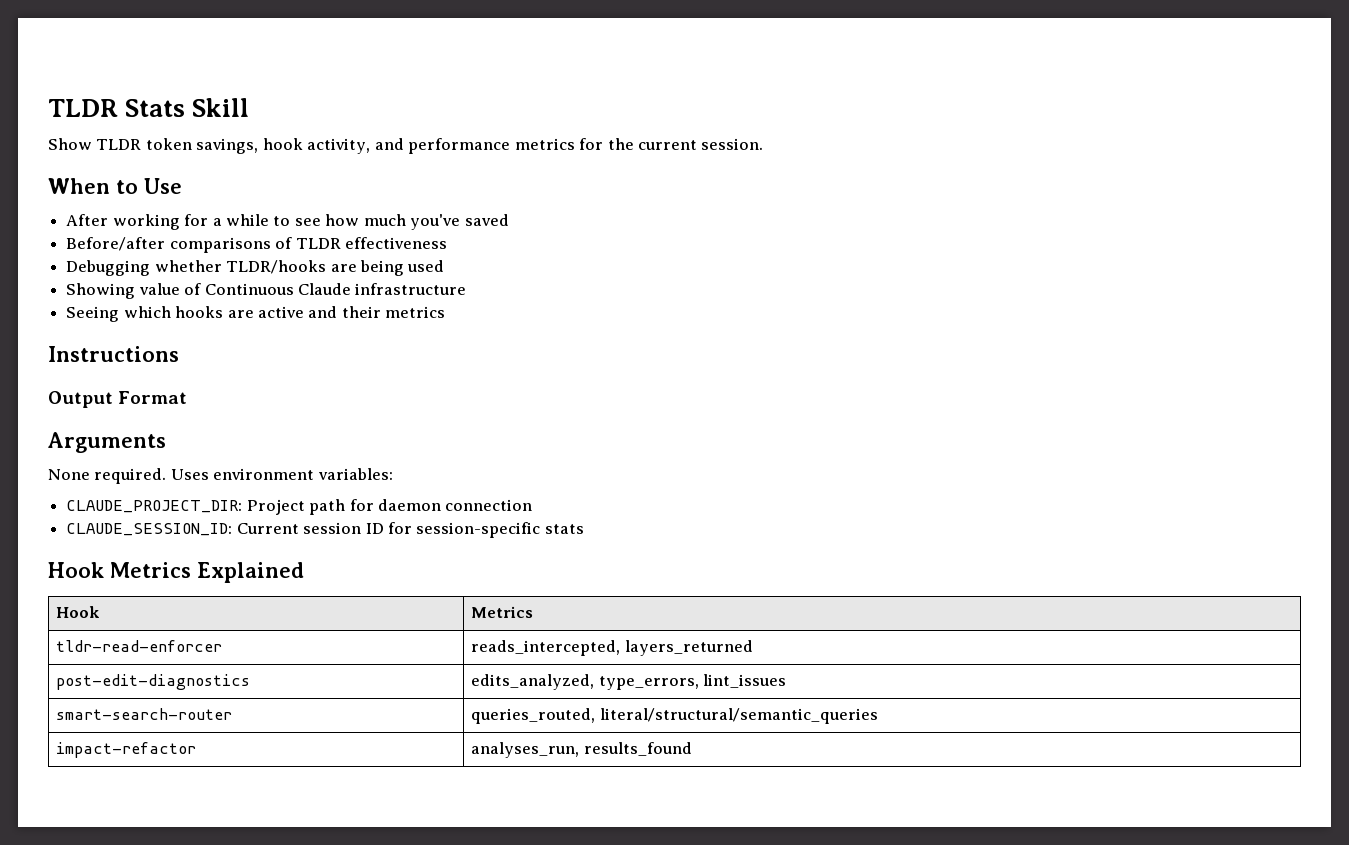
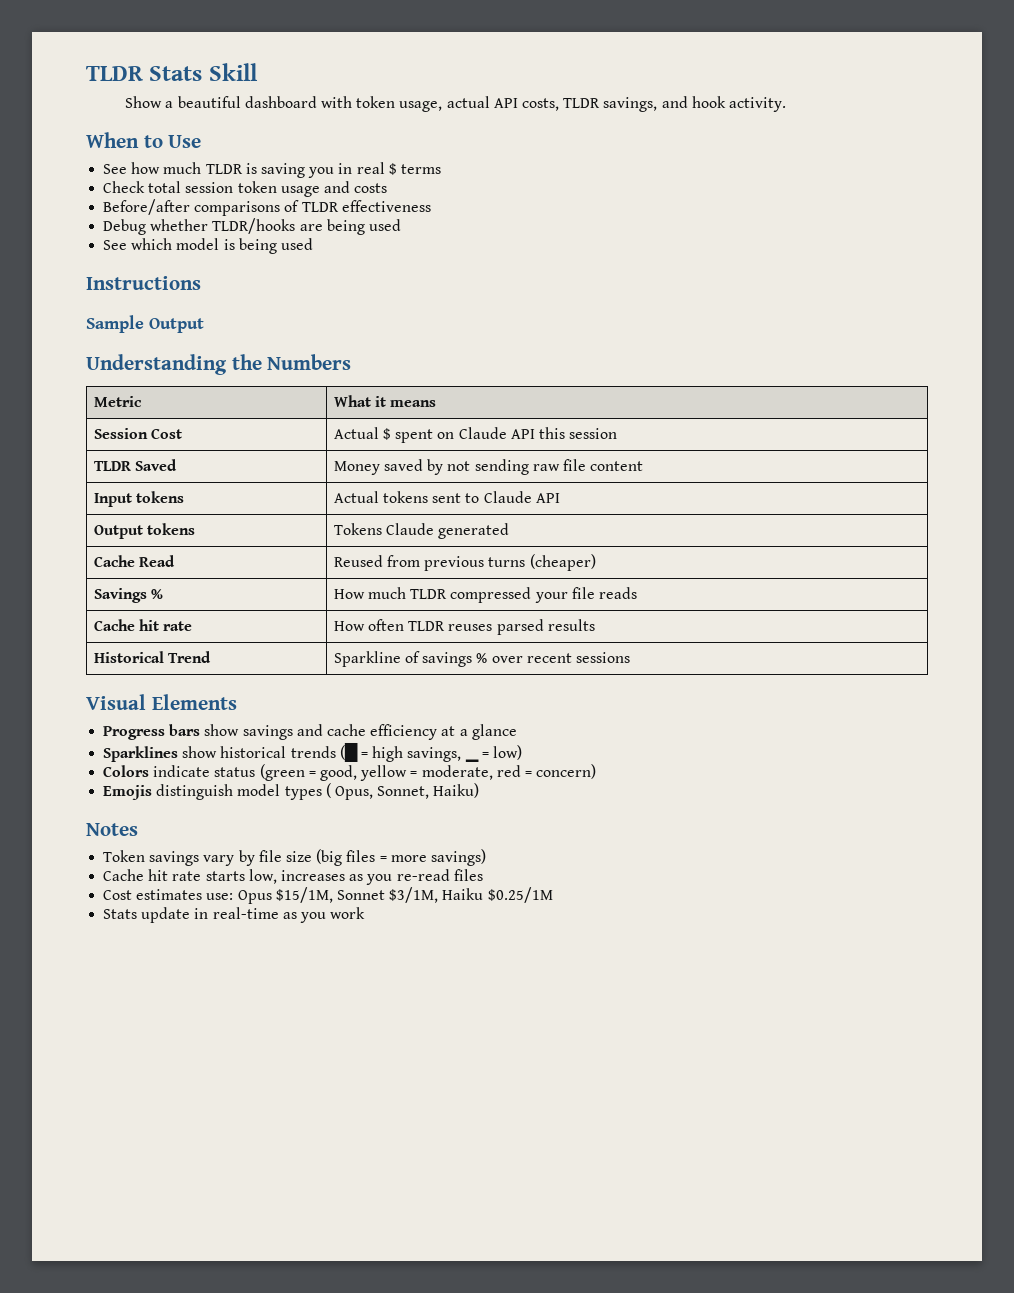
[96,138,764,154] [48,178,182,194] [66,214,509,230] TLDR token savings, hook activity, and performance metrics for the current session. // When to Use // After working for a while to see how much you've saved -> [165,96,786,112] [86,132,202,148] [103,162,441,178] [103,181,388,197] a beautiful dashboard with token usage, actual API costs, TLDR savings, and hook activity. // When to Use // See how much TLDR is saving you in real $ terms // Check total session token usage and costs
[66,260,151,276] Debugging -> [103,219,147,235] Debug
[66,283,467,299] [66,306,446,322] Showing value of Continuous Claude infrastructure // Seeing which hooks are active and their metrics -> [103,238,313,254] See which model is being used
[48,391,188,408] [48,432,166,453] [48,468,393,484] [66,499,533,515] [66,522,584,538] [48,562,304,583] [56,606,101,618] [471,606,534,618] [56,640,223,652] [471,640,753,656] [56,674,251,690] [471,674,787,690] [56,708,233,720] [471,708,878,724] [56,742,197,758] [471,742,692,758] Output Format // Arguments // None required. Uses environment variables: // CLAUDE_PROJECT_DIR: Project path for daemon connection // CLAUDE_SESSION_ID: Current session ID for session-specific stats // Hook Metrics Explained // Hook | Metrics // tldr-read-enforcer | reads_intercepted, layers_returned // post-edit-diagnostics | edits_analyzed, type_errors, lint_issues // smart-search-router | queries_routed, literal/structural/semantic_queries // impact-refactor | analyses_run, results_found -> [86,315,204,333] [86,354,352,375] [93,396,142,407] [333,395,437,407] [93,428,182,439] [333,427,618,443] [93,459,177,471] [333,459,644,475] [93,491,184,507] [333,491,560,503] [93,523,195,539] [333,523,510,539] [93,555,175,567] [333,554,596,571] [93,588,163,603] [333,587,637,603] [93,619,193,631] [333,619,595,635] [93,651,211,663] [333,651,630,667] [86,694,237,710] [103,724,517,740] [103,742,479,762] [481,745,522,760] [103,764,597,781] [103,783,480,800] [86,823,138,836] [103,849,486,866] [103,869,483,885] [103,887,553,904] [103,907,366,923] Sample Output // Understanding the Numbers // Metric | What it means // Session Cost | Actual $ spent on Claude API this session // TLDR Saved | Money saved by not sending raw file content // Input tokens | Actual tokens sent to Claude API // Output tokens | Tokens Claude generated // Cache Read | Reused from previous turns (cheaper) // Savings % | How much TLDR compressed your file reads // Cache hit rate | How often TLDR reuses parsed results // Historical Trend | Sparkline of savings % over recent sessions // Visual Elements // Progress bars show savings and cache efficiency at a glance // Sparklines show historical trends (█ = high savings, ▁ = low) // Colors indicate status (green = good, yellow = moderate, red = concern) // Emojis distinguish model types ( Opus, Sonnet, Haiku) // Notes // Token savings vary by file size (big files = more savings) // Cache hit rate starts low, increases as you re-read files // Cost estimates use: Opus $15/1M, Sonnet $3/1M, Haiku $0.25/1M // Stats update in real-time as you work

